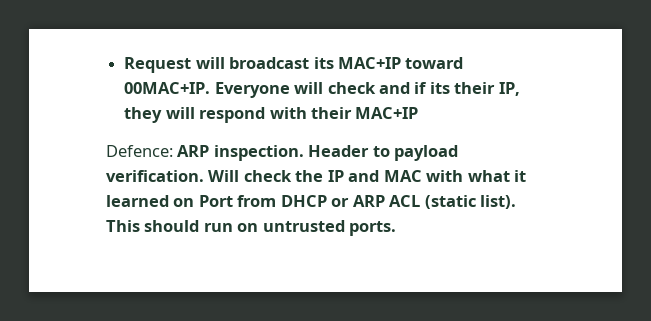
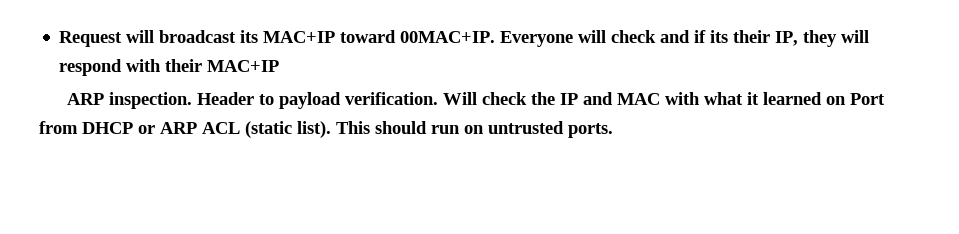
[106,145,173,157] Defence: -> (280, 66) none

